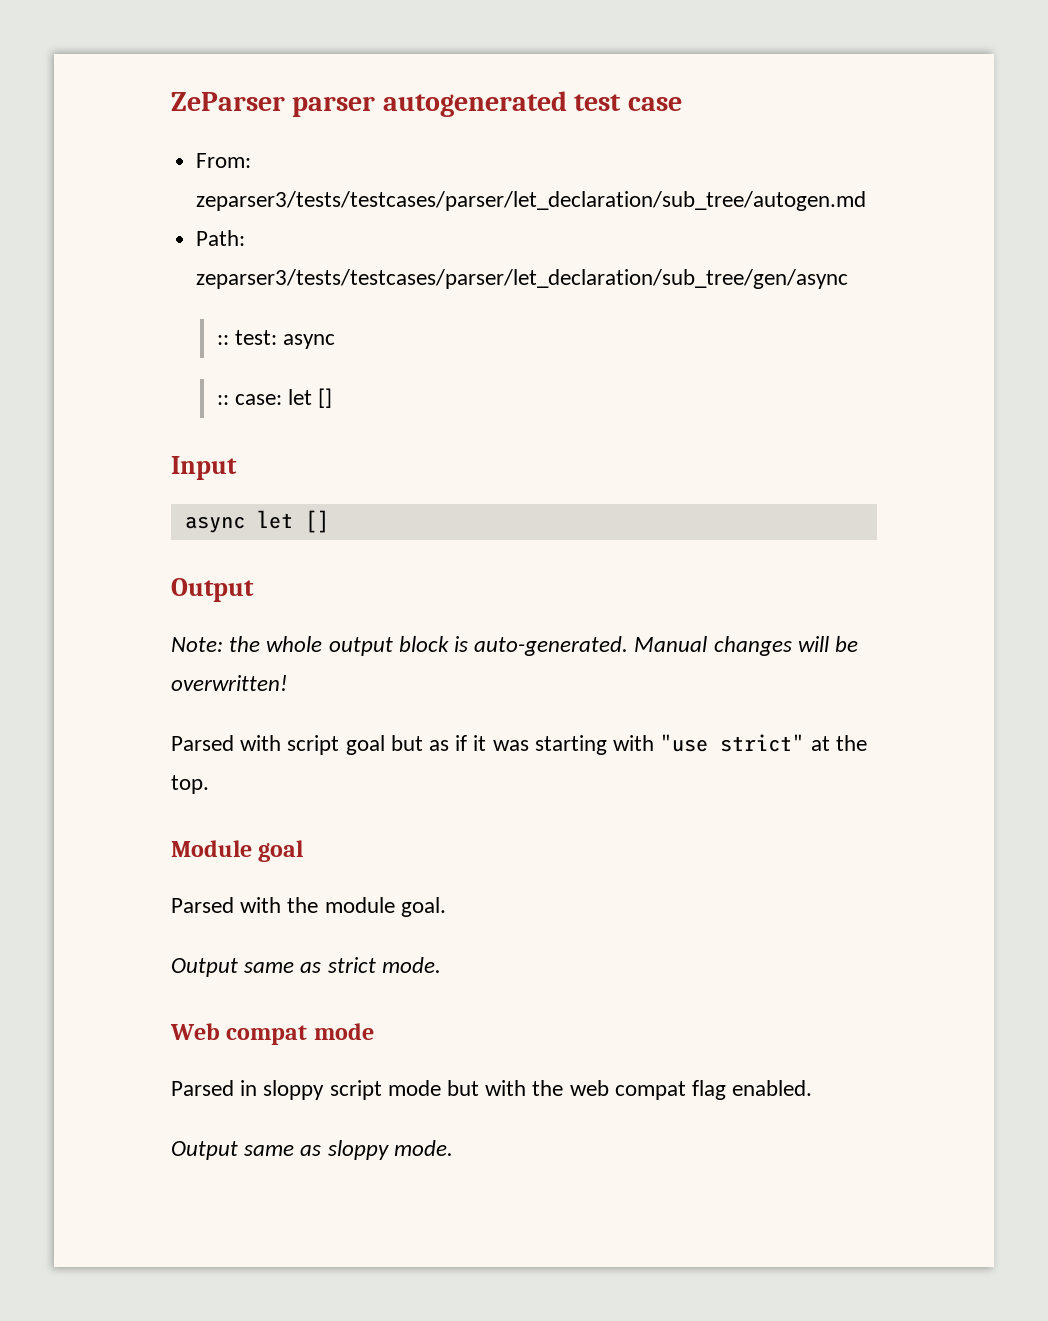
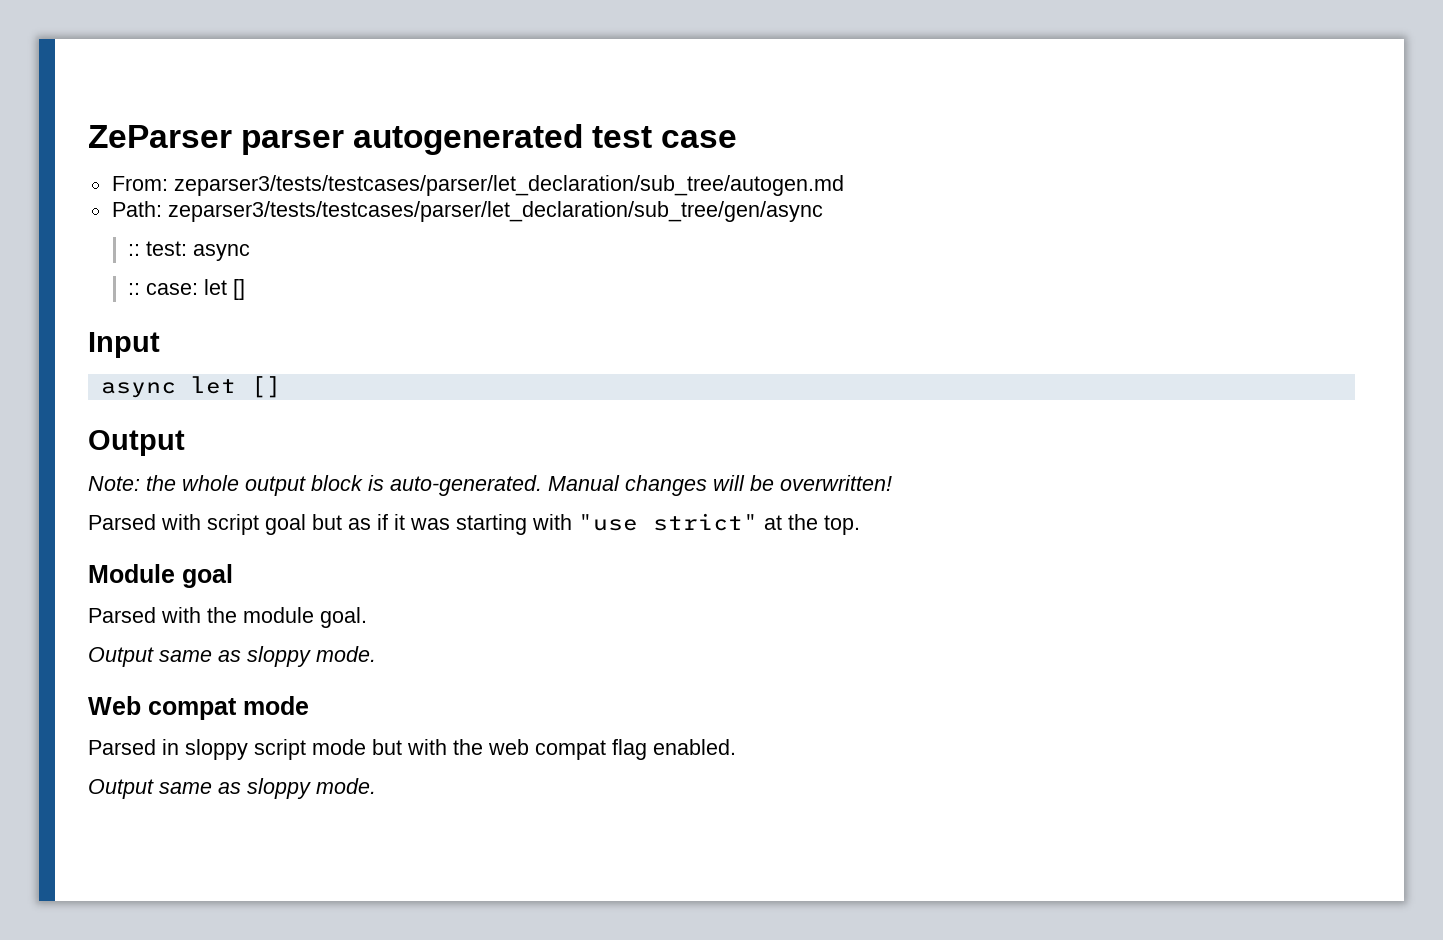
[327,957,376,973] strict -> [247,646,311,667] sloppy

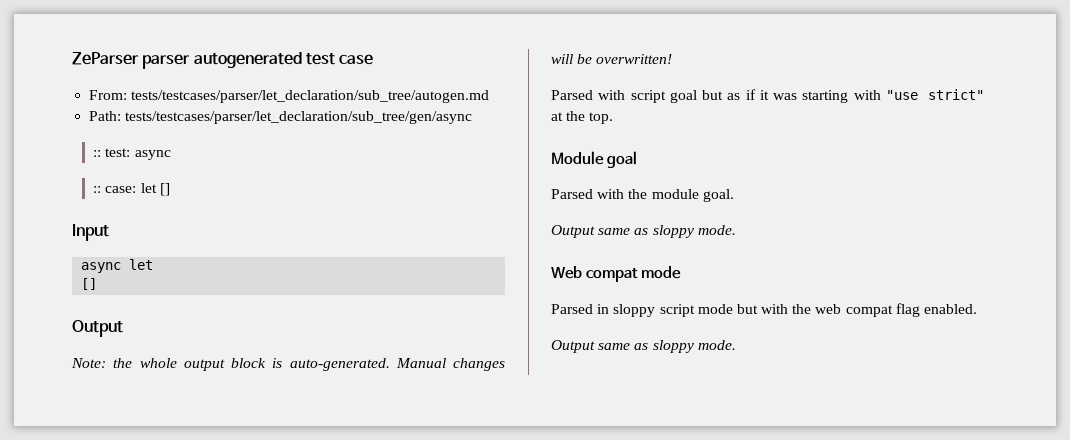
[173,175,844,196] zeparser3/tests/testcases/parser/let_declaration/sub_tree/autogen.md -> [131,90,490,103] tests/testcases/parser/let_declaration/sub_tree/autogen.md
[167,201,823,222] zeparser3/tests/testcases/parser/let_declaration/sub_tree/gen/async -> [125,111,473,124] tests/testcases/parser/let_declaration/sub_tree/gen/async
(236, 385) none -> (154, 264) //

